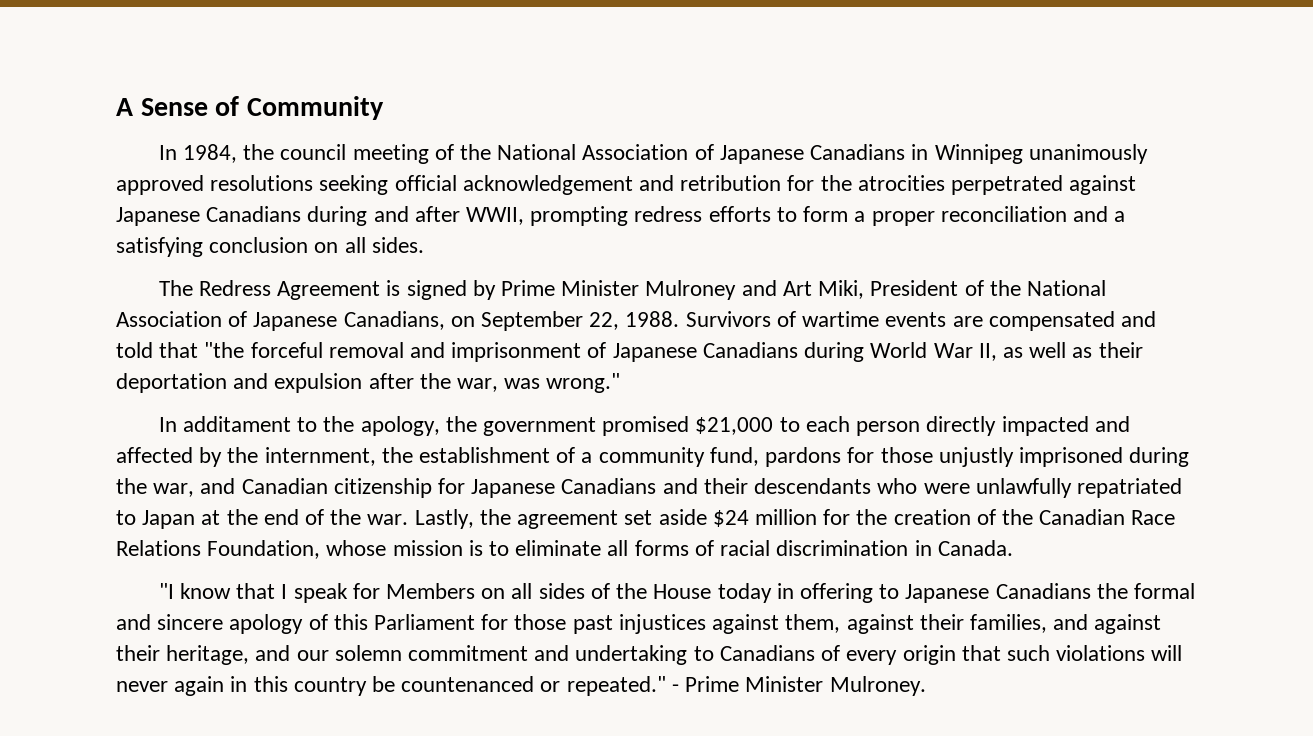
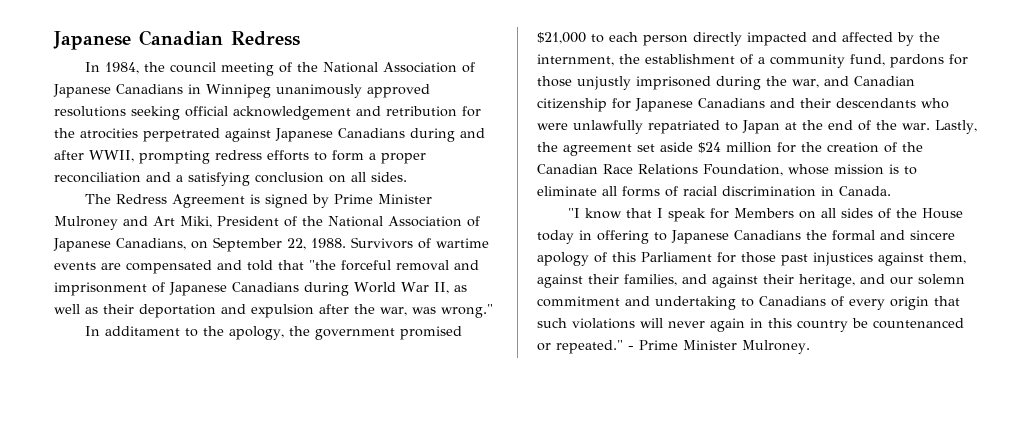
[116,96,384,120] A Sense of Community -> [53,30,300,50] Japanese Canadian Redress

